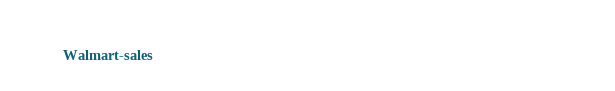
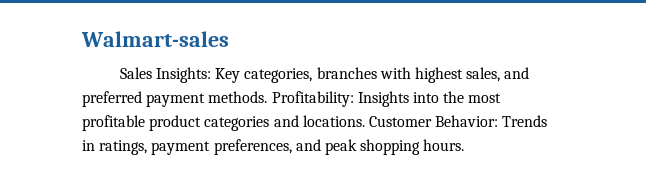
(153, 55) none -> [119,67,530,83] [82,91,502,107] [82,115,548,131] [82,139,465,155] // Sales Insights: Key categories, branches with highest sales, and preferred payment methods. Profitability: Insights into the most profitable product categories and locations. Customer Behavior: Trends in ratings, payment preferences, and peak shopping hours.

